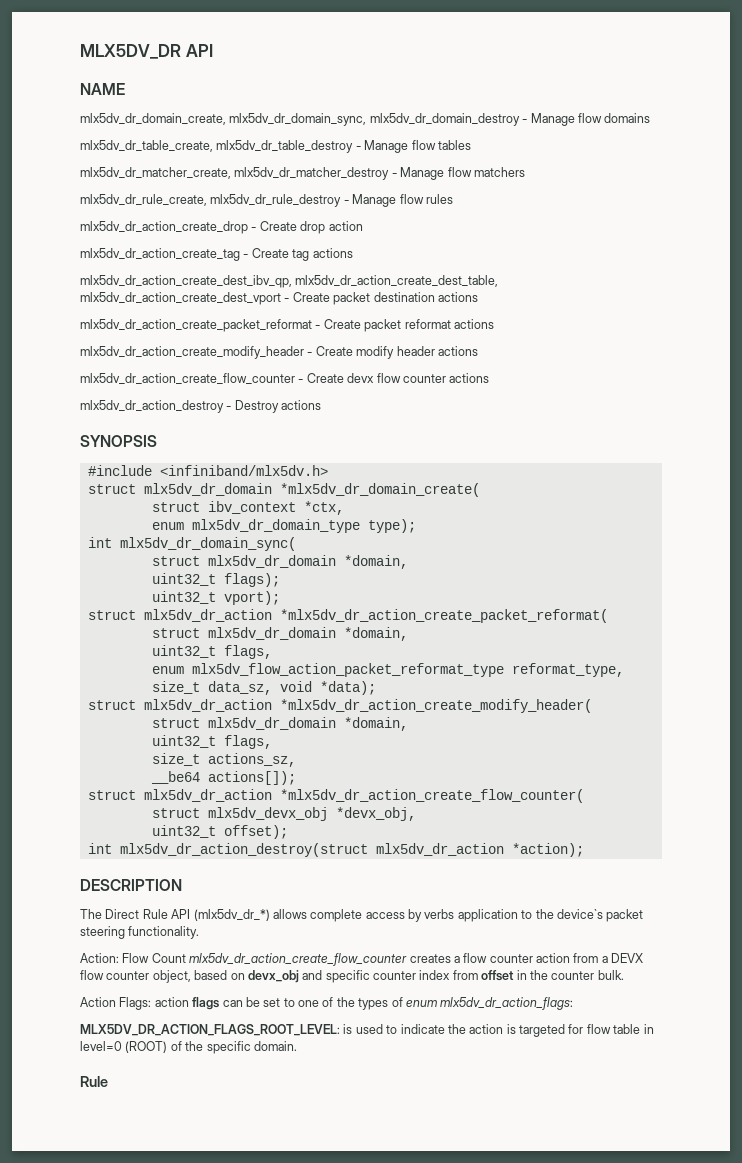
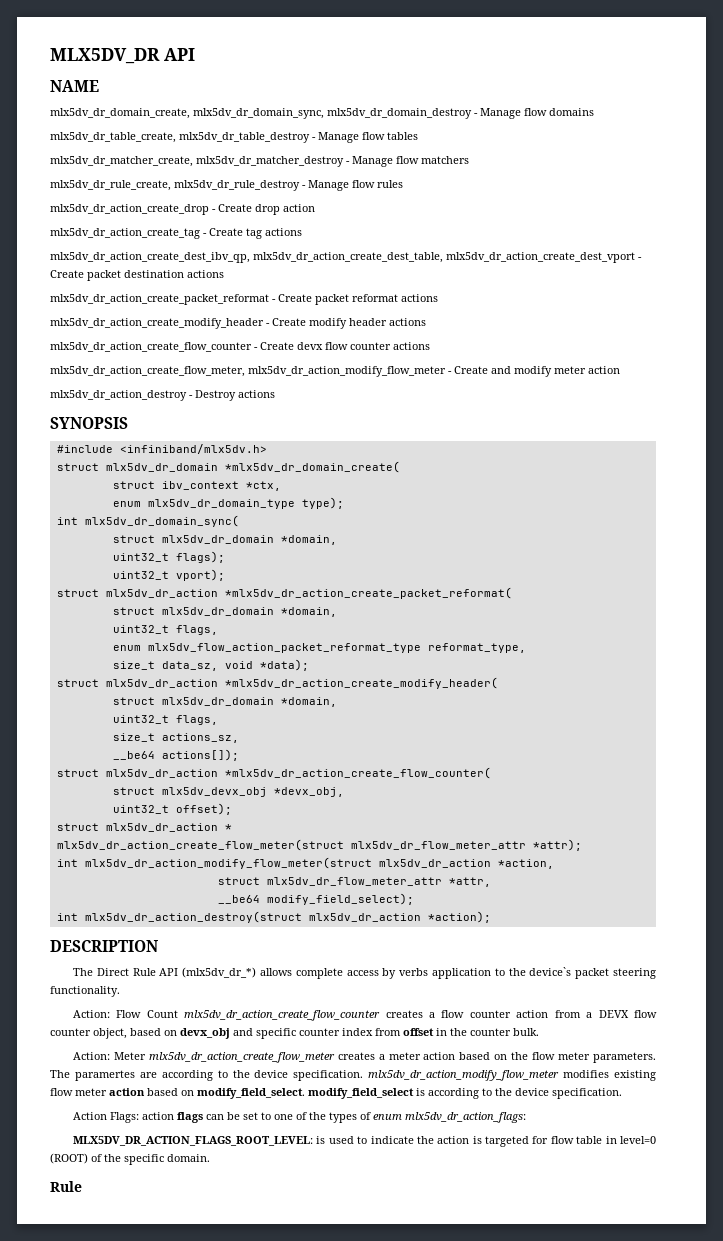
(490, 378) none -> [50,366,620,377] // mlx5dv_dr_action_create_flow_meter, mlx5dv_dr_action_modify_flow_meter - Create and modify meter action
(288, 832) none -> [56,823,232,832] [56,839,582,851] [56,857,554,869] [217,877,491,887] [217,893,414,905] // struct mlx5dv_dr_action * // mlx5dv_dr_action_create_flow_meter(struct mlx5dv_dr_flow_meter_attr *attr); // int mlx5dv_dr_action_modify_flow_meter(struct mlx5dv_dr_action *action, // struct mlx5dv_dr_flow_meter_attr *attr, // __be64 modify_field_select);
(624, 975) none -> [72,1052,656,1063] [50,1070,656,1081] [50,1088,622,1099] // Action: Meter mlx5dv_dr_action_create_flow_meter creates a meter action based on the flow meter parameters. The paramertes are according to the device specification. mlx5dv_dr_action_modify_flow_meter modifies existing flow meter action based on modify_field_select. modify_field_select is according to the device specification.

